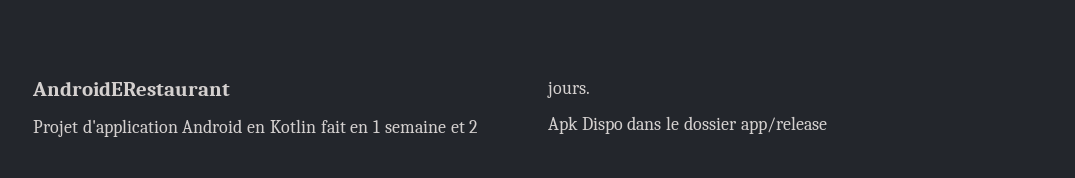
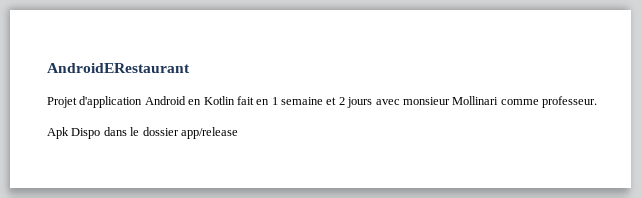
[547,81,590,98] jours. -> [347,96,597,108] jours avec monsieur Mollinari comme professeur.

